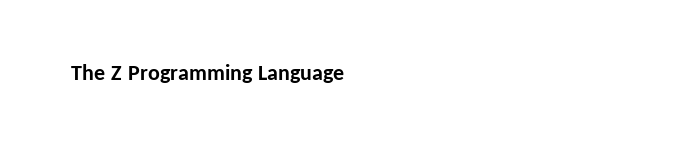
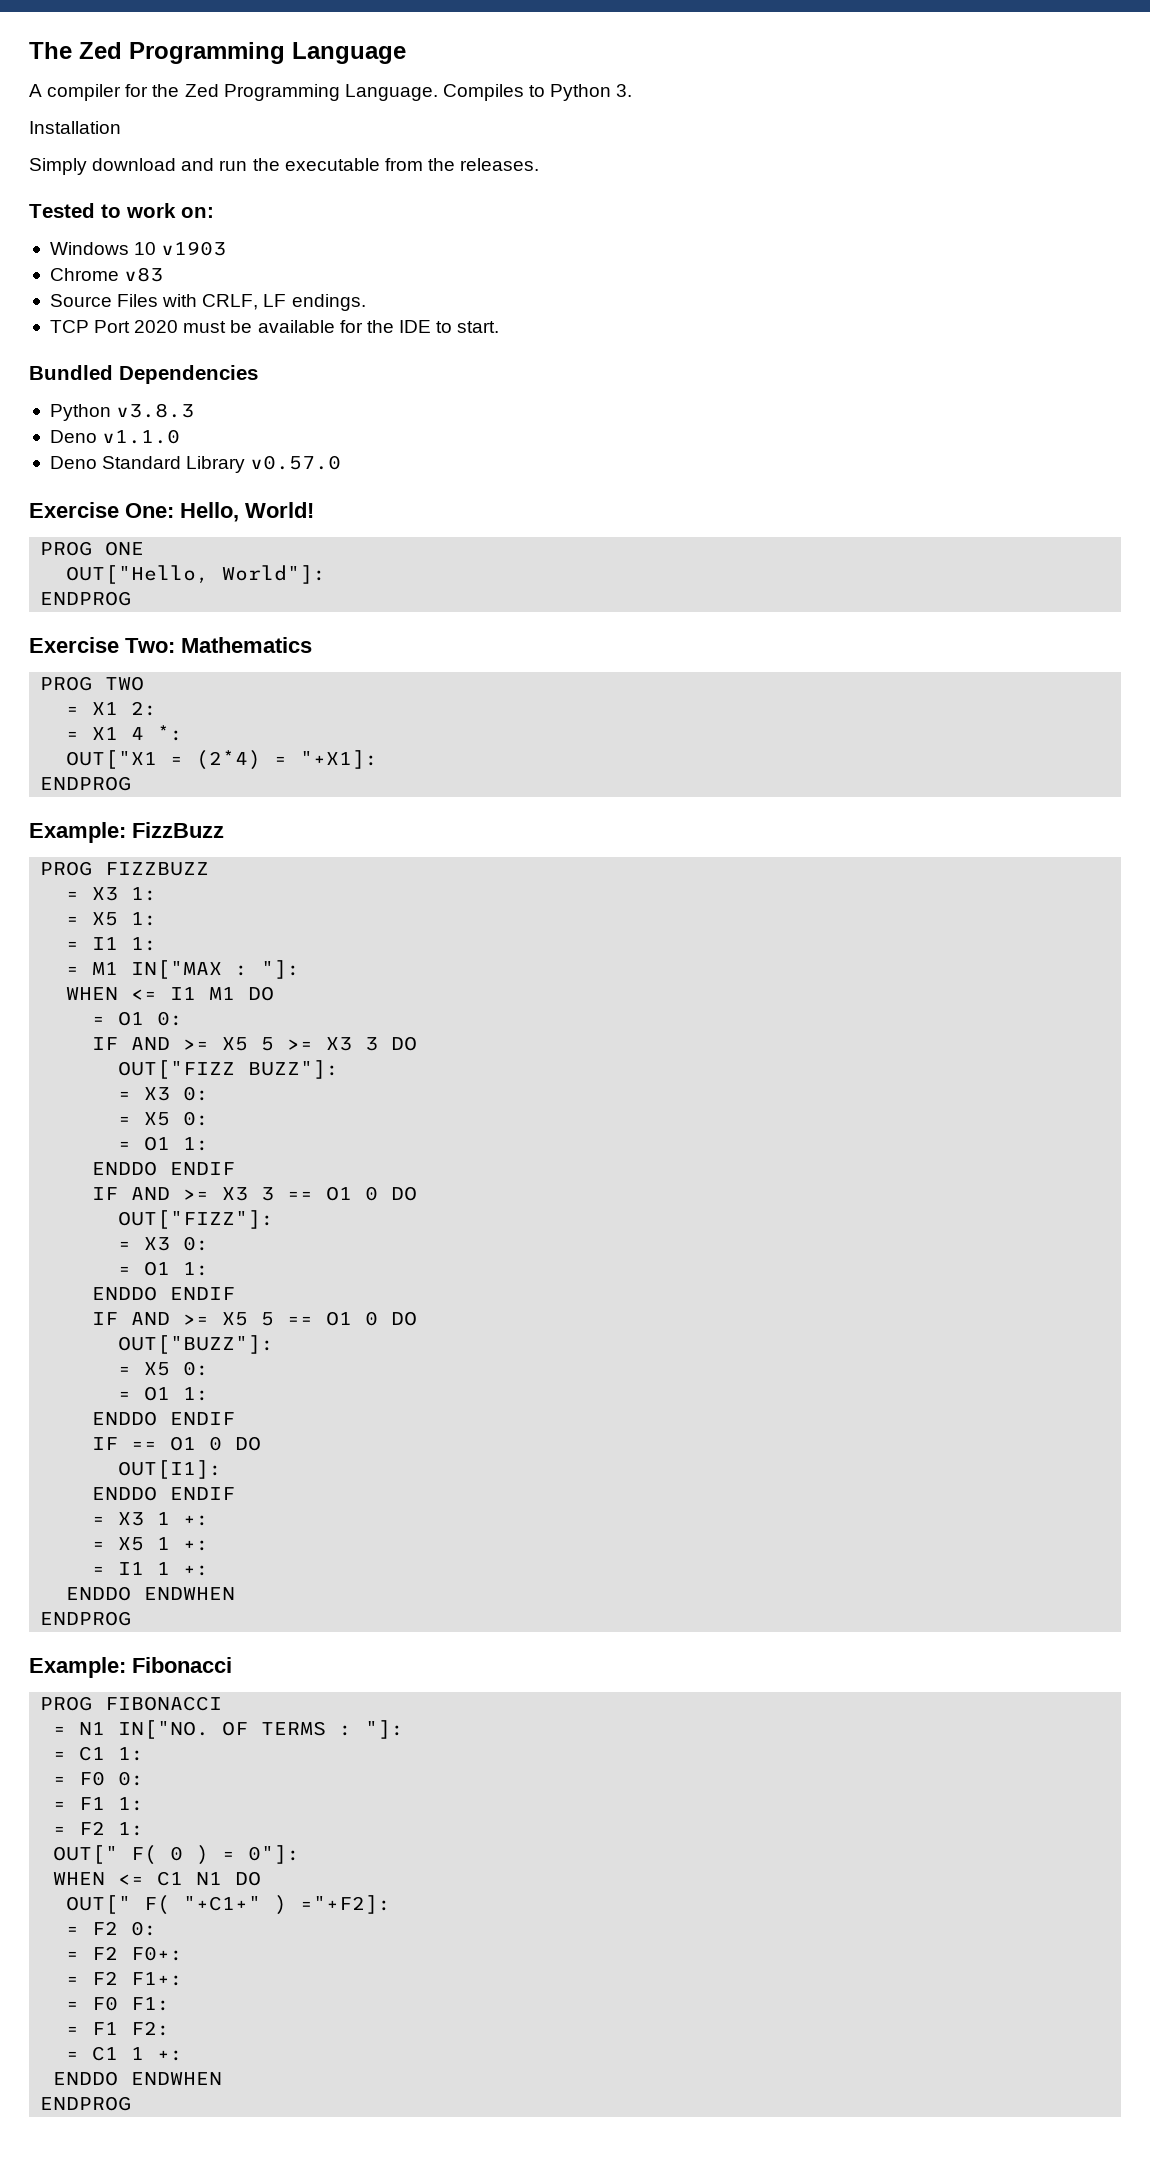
[110,66,122,80] Z -> [79,42,122,59] Zed
(344, 74) none -> [29,84,633,101] [29,121,121,134] [29,158,540,175] [29,203,214,218] [49,241,227,256] [49,267,164,282] [49,294,366,311] [49,320,500,333] [29,365,258,384] [49,403,195,421] [49,429,181,444] [49,455,342,473] [29,502,314,522] [40,541,145,556] [66,565,327,584] [40,591,132,606] [29,637,312,653] [40,676,145,691] [66,701,158,716] [66,725,184,741] [66,750,379,770] [40,776,132,791] [29,822,224,843] [40,861,210,876] [66,887,158,901] [66,912,158,926] [66,937,158,951] [66,960,301,979] [66,986,275,1001] [92,1011,184,1026] [92,1036,418,1051] [118,1060,340,1079] [118,1086,210,1101] [118,1111,210,1126] [118,1136,210,1151] [92,1161,236,1176] [92,1186,418,1201] [118,1210,275,1229] [118,1236,210,1251] [118,1261,210,1276] [92,1286,236,1301] [92,1311,418,1326] [118,1335,275,1354] [118,1361,210,1376] [118,1386,210,1401] [92,1411,236,1426] [92,1436,262,1451] [118,1460,223,1479] [92,1486,236,1501] [92,1512,210,1526] [92,1537,210,1551] [92,1562,210,1576] [66,1586,236,1601] [40,1611,132,1626] [29,1657,232,1678] [40,1696,223,1711] [53,1720,405,1739] [53,1746,145,1761] [53,1771,145,1786] [53,1797,145,1811] [53,1821,145,1836] [53,1845,301,1865] [53,1871,262,1886] [66,1895,392,1915] [66,1921,158,1936] [66,1946,184,1961] [66,1971,184,1986] [66,1996,171,2011] [66,2021,171,2036] [66,2046,184,2061] [53,2071,223,2086] [40,2096,132,2111] // A compiler for the Zed Programming Language. Compiles to Python 3. // Installation // Simply download and run the executable from the releases. // Tested to work on: // Windows 10 v1903 // Chrome v83 // Source Files with CRLF, LF endings. // TCP Port 2020 must be available for the IDE to start. // Bundled Dependencies // Python v3.8.3 // Deno v1.1.0 // Deno Standard Library v0.57.0 // Exercise One: Hello, World! // PROG ONE // OUT["Hello, World"]: // ENDPROG // Exercise Two: Mathematics // PROG TWO // = X1 2: // = X1 4 *: // OUT["X1 = (2*4) = "+X1]: // ENDPROG // Example: FizzBuzz // PROG FIZZBUZZ // = X3 1: // = X5 1: // = I1 1: // = M1 IN["MAX : "]: // WHEN <= I1 M1 DO // = O1 0: // IF AND >= X5 5 >= X3 3 DO // OUT["FIZZ BUZZ"]: // = X3 0: // = X5 0: // = O1 1: // ENDDO ENDIF // IF AND >= X3 3 == O1 0 DO // OUT["FIZZ"]: // = X3 0: // = O1 1: // ENDDO ENDIF // IF AND >= X5 5 == O1 0 DO // OUT["BUZZ"]: // = X5 0: // = O1 1: // ENDDO ENDIF // IF == O1 0 DO // OUT[I1]: // ENDDO ENDIF // = X3 1 +: // = X5 1 +: // = I1 1 +: // ENDDO ENDWHEN // ENDPROG // Example: Fibonacci // PROG FIBONACCI // = N1 IN["NO. OF TERMS : "]: // = C1 1: // = F0 0: // = F1 1: // = F2 1: // OUT[" F( 0 ) = 0"]: // WHEN <= C1 N1 DO // OUT[" F( "+C1+" ) ="+F2]: // = F2 0: // = F2 F0+: // = F2 F1+: // = F0 F1: // = F1 F2: // = C1 1 +: // ENDDO ENDWHEN // ENDPROG

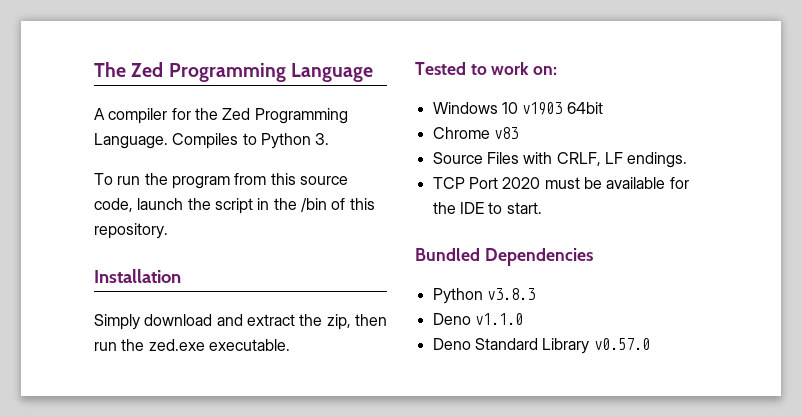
[29,121,121,134] [29,158,540,175] Installation // Simply download and run the executable from the releases. -> [94,173,348,189] [94,198,375,214] [94,223,168,239] [94,269,181,283] [94,314,387,330] [94,339,290,351] To run the program from this source code, launch the script in the /bin of this repository. // Installation // Simply download and extract the zip, then run the zed.exe executable.
(227, 248) none -> [566,102,603,114] 64bit
[29,502,314,522] [40,541,145,556] [66,565,327,584] [40,591,132,606] [29,637,312,653] [40,676,145,691] [66,701,158,716] [66,725,184,741] [66,750,379,770] [40,776,132,791] [29,822,224,843] [40,861,210,876] [66,887,158,901] [66,912,158,926] [66,937,158,951] [66,960,301,979] [66,986,275,1001] [92,1011,184,1026] [92,1036,418,1051] [118,1060,340,1079] [118,1086,210,1101] [118,1111,210,1126] [118,1136,210,1151] [92,1161,236,1176] [92,1186,418,1201] [118,1210,275,1229] [118,1236,210,1251] [118,1261,210,1276] [92,1286,236,1301] [92,1311,418,1326] [118,1335,275,1354] [118,1361,210,1376] [118,1386,210,1401] [92,1411,236,1426] [92,1436,262,1451] [118,1460,223,1479] [92,1486,236,1501] [92,1512,210,1526] [92,1537,210,1551] [92,1562,210,1576] [66,1586,236,1601] [40,1611,132,1626] [29,1657,232,1678] [40,1696,223,1711] [53,1720,405,1739] [53,1746,145,1761] [53,1771,145,1786] [53,1797,145,1811] [53,1821,145,1836] [53,1845,301,1865] [53,1871,262,1886] [66,1895,392,1915] [66,1921,158,1936] [66,1946,184,1961] [66,1971,184,1986] [66,1996,171,2011] [66,2021,171,2036] [66,2046,184,2061] [53,2071,223,2086] [40,2096,132,2111] // Exercise One: Hello, World! // PROG ONE // OUT["Hello, World"]: // ENDPROG // Exercise Two: Mathematics // PROG TWO // = X1 2: // = X1 4 *: // OUT["X1 = (2*4) = "+X1]: // ENDPROG // Example: FizzBuzz // PROG FIZZBUZZ // = X3 1: // = X5 1: // = I1 1: // = M1 IN["MAX : "]: // WHEN <= I1 M1 DO // = O1 0: // IF AND >= X5 5 >= X3 3 DO // OUT["FIZZ BUZZ"]: // = X3 0: // = X5 0: // = O1 1: // ENDDO ENDIF // IF AND >= X3 3 == O1 0 DO // OUT["FIZZ"]: // = X3 0: // = O1 1: // ENDDO ENDIF // IF AND >= X5 5 == O1 0 DO // OUT["BUZZ"]: // = X5 0: // = O1 1: // ENDDO ENDIF // IF == O1 0 DO // OUT[I1]: // ENDDO ENDIF // = X3 1 +: // = X5 1 +: // = I1 1 +: // ENDDO ENDWHEN // ENDPROG // Example: Fibonacci // PROG FIBONACCI // = N1 IN["NO. OF TERMS : "]: // = C1 1: // = F0 0: // = F1 1: // = F2 1: // OUT[" F( 0 ) = 0"]: // WHEN <= C1 N1 DO // OUT[" F( "+C1+" ) ="+F2]: // = F2 0: // = F2 F0+: // = F2 F1+: // = F0 F1: // = F1 F2: // = C1 1 +: // ENDDO ENDWHEN // ENDPROG -> (650, 344) none

